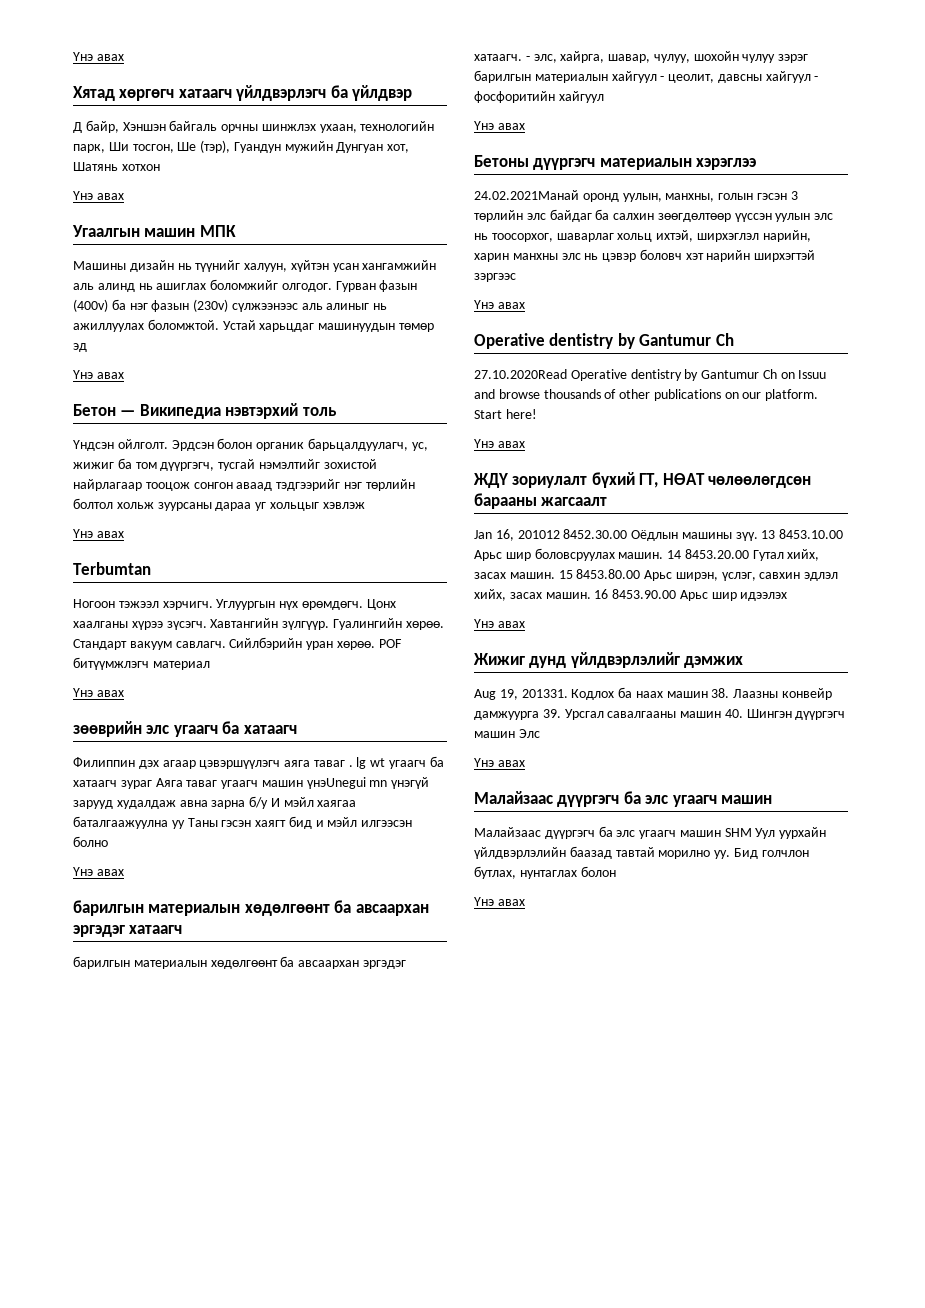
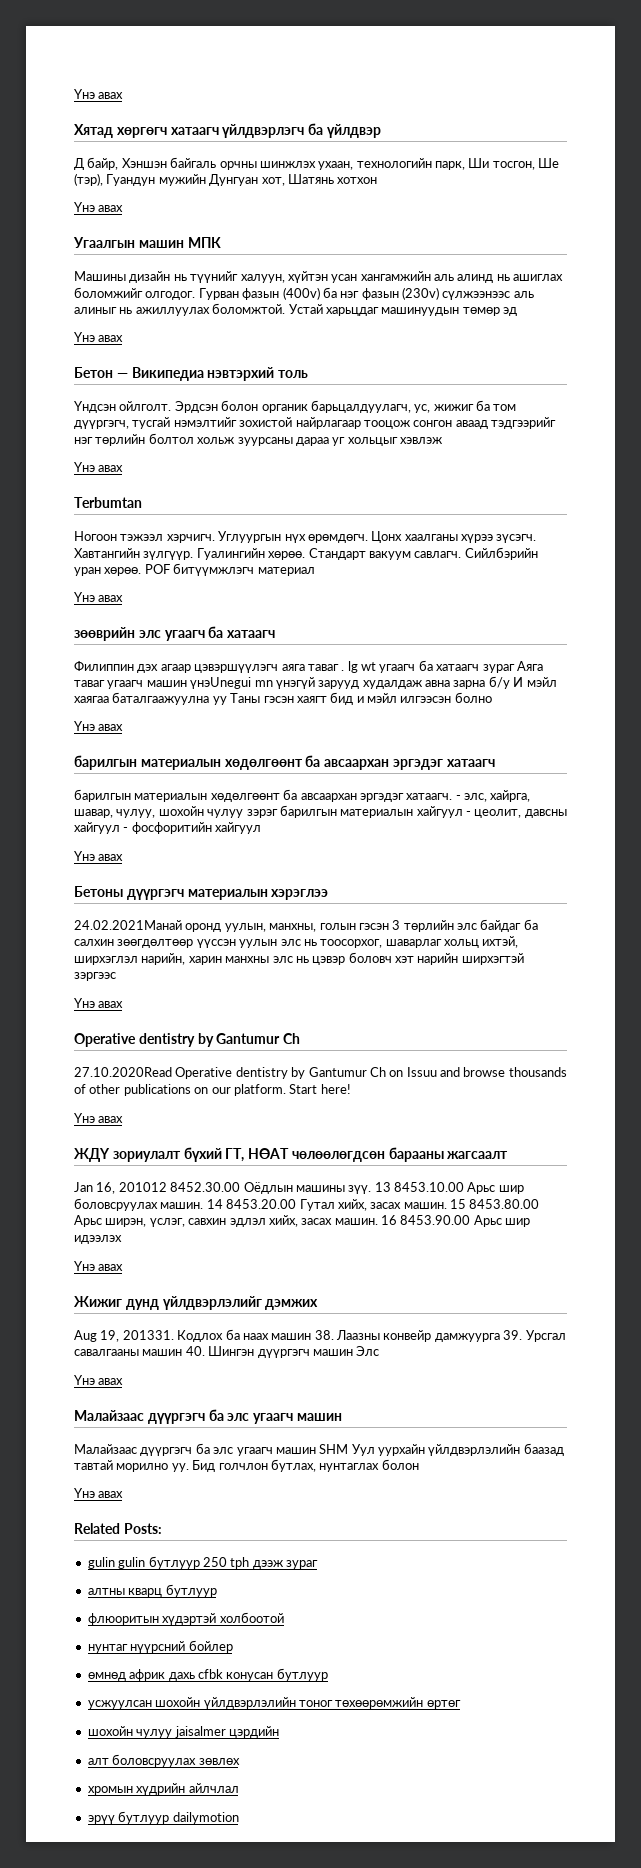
(525, 902) none -> [74,1523,162,1534] [87,1556,318,1569] [87,1584,217,1597] [87,1612,284,1625] [87,1640,233,1653] [87,1668,328,1681] [87,1697,461,1709] [87,1726,279,1738] [87,1754,240,1767] [87,1783,239,1795] [87,1811,239,1824] // Related Posts: // gulin gulin бутлуур 250 tph дээж зураг // алтны кварц бутлуур // флюоритын хүдэртэй холбоотой // нунтаг нүүрсний бойлер // өмнөд африк дахь cfbk конусан бутлуур // усжуулсан шохойн үйлдвэрлэлийн тоног төхөөрөмжийн өртөг // шохойн чулуу jaisalmer цэрдийн // алт боловсруулах зөвлөх // хромын хүдрийн айлчлал // эрүү бутлуур dailymotion

